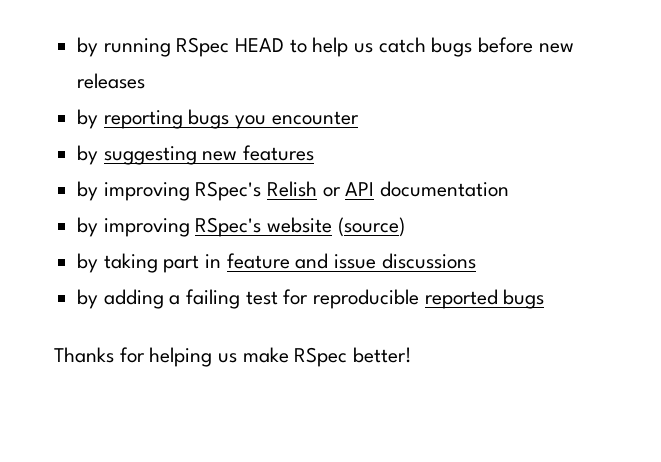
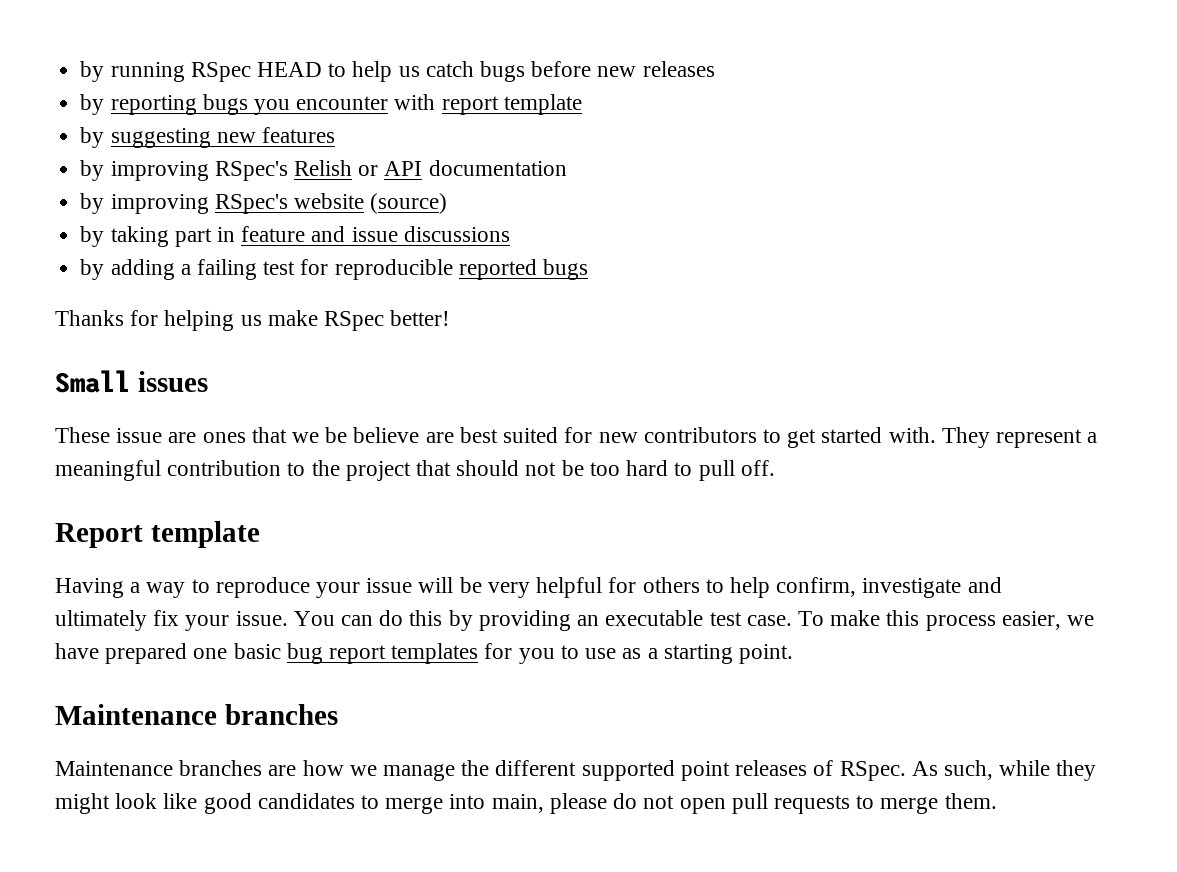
(359, 118) none -> [394,94,582,115] with report template
(413, 355) none -> [55,370,208,393] [55,427,1098,448] [55,460,775,481] [55,521,260,548] [55,577,1002,598] [55,610,1094,631] [55,643,793,664] [55,704,338,725] [55,760,1097,781] [55,793,997,814] // Small issues // These issue are ones that we be believe are best suited for new contributors to get started with. They represent a meaningful contribution to the project that should not be too hard to pull off. // Report template // Having a way to reproduce your issue will be very helpful for others to help confirm, investigate and ultimately fix your issue. You can do this by providing an executable test case. To make this process easier, we have prepared one basic bug report templates for you to use as a starting point. // Maintenance branches // Maintenance branches are how we manage the different supported point releases of RSpec. As such, while they might look like good candidates to merge into main, please do not open pull requests to merge them.

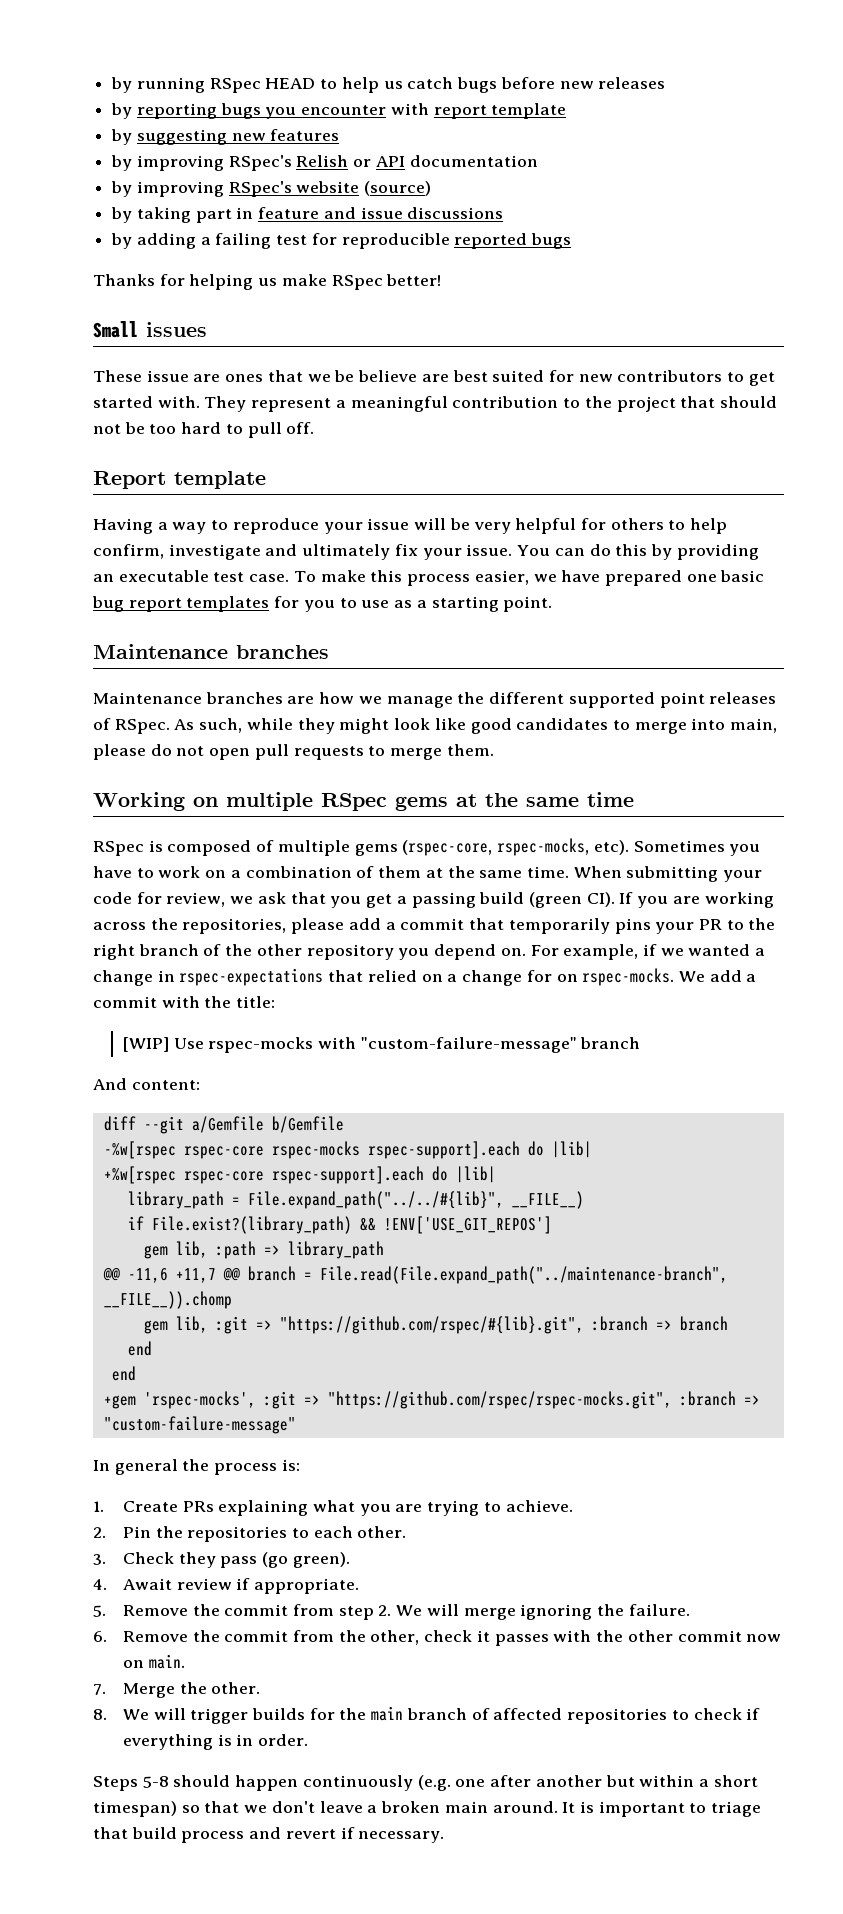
(997, 801) none -> [93,792,634,811] [93,838,761,856] [93,866,763,882] [93,892,774,908] [93,918,776,934] [93,944,766,960] [93,968,757,986] [93,996,276,1008] [122,1037,641,1053] [93,1078,200,1090] [103,1116,344,1134] [103,1141,592,1159] [103,1166,496,1184] [127,1191,584,1209] [127,1216,552,1234] [143,1241,384,1259] [102,1266,728,1284] [103,1291,232,1309] [143,1316,728,1334] [127,1341,152,1356] [111,1366,136,1381] [103,1391,760,1409] [103,1416,296,1434] [93,1459,300,1475] [93,1500,573,1516] [93,1526,407,1542] [93,1552,350,1568] [93,1578,359,1594] [93,1604,690,1620] [93,1630,782,1646] [122,1654,185,1669] [93,1682,261,1698] [93,1706,761,1724] [122,1734,308,1750] [93,1775,758,1791] [93,1801,762,1817] [93,1827,445,1843] // Working on multiple RSpec gems at the same time // RSpec is composed of multiple gems (rspec-core, rspec-mocks, etc). Sometimes you have to work on a combination of them at the same time. When submitting your code for review, we ask that you get a passing build (green CI). If you are working across the repositories, please add a commit that temporarily pins your PR to the right branch of the other repository you depend on. For example, if we wanted a change in rspec-expectations that relied on a change for on rspec-mocks. We add a commit with the title: // [WIP] Use rspec-mocks with "custom-failure-message" branch // And content: // diff --git a/Gemfile b/Gemfile // -%w[rspec rspec-core rspec-mocks rspec-support].each do |lib| // +%w[rspec rspec-core rspec-support].each do |lib| // library_path = File.expand_path("../../#{lib}", __FILE__) // if File.exist?(library_path) && !ENV['USE_GIT_REPOS'] // gem lib, :path => library_path // @@ -11,6 +11,7 @@ branch = File.read(File.expand_path("../maintenance-branch", __FILE__)).chomp // gem lib, :git => "https://github.com/rspec/#{lib}.git", :branch => branch // end // end // +gem 'rspec-mocks', :git => "https://github.com/rspec/rspec-mocks.git", :branch => "custom-failure-message" // In general the process is: // 1. Create PRs explaining what you are trying to achieve. // 2. Pin the repositories to each other. // 3. Check they pass (go green). // 4. Await review if appropriate. // 5. Remove the commit from step 2. We will merge ignoring the failure. // 6. Remove the commit from the other, check it passes with the other commit now on main. // 7. Merge the other. // 8. We will trigger builds for the main branch of affected repositories to check if everything is in order. // Steps 5-8 should happen continuously (e.g. one after another but within a short timespan) so that we don't leave a broken main around. It is important to triage that build process and revert if necessary.

